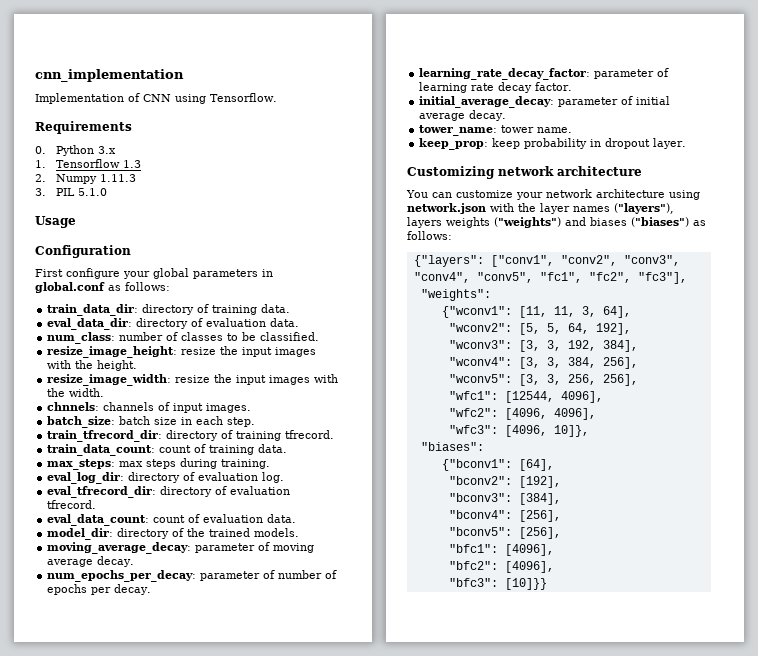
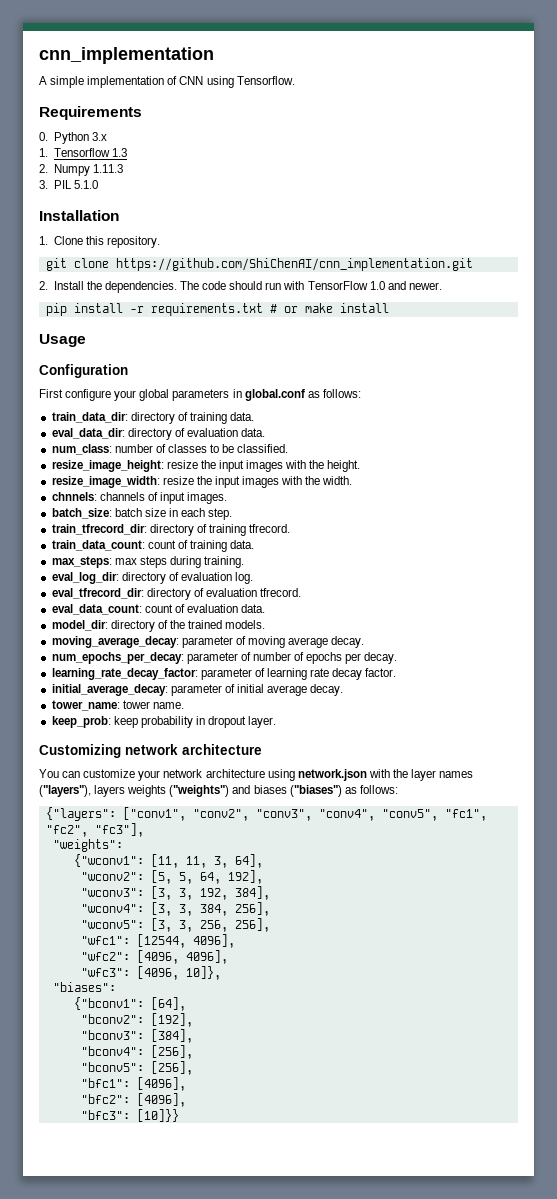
[35,93,124,104] Implementation -> [39,76,165,88] A simple implementation
(107, 192) none -> [39,210,119,221] [39,236,160,248] [45,258,473,271] [39,281,442,293] [45,303,389,316] // Installation // 1. Clone this repository. // git clone https://github.com/ShiChenAI/cnn_implementation.git // 2. Install the dependencies. The code should run with TensorFlow 1.0 and newer. // pip install -r requirements.txt # or make install
[419,138,489,150] keep_prop: -> [51,716,111,728] keep_prob:

